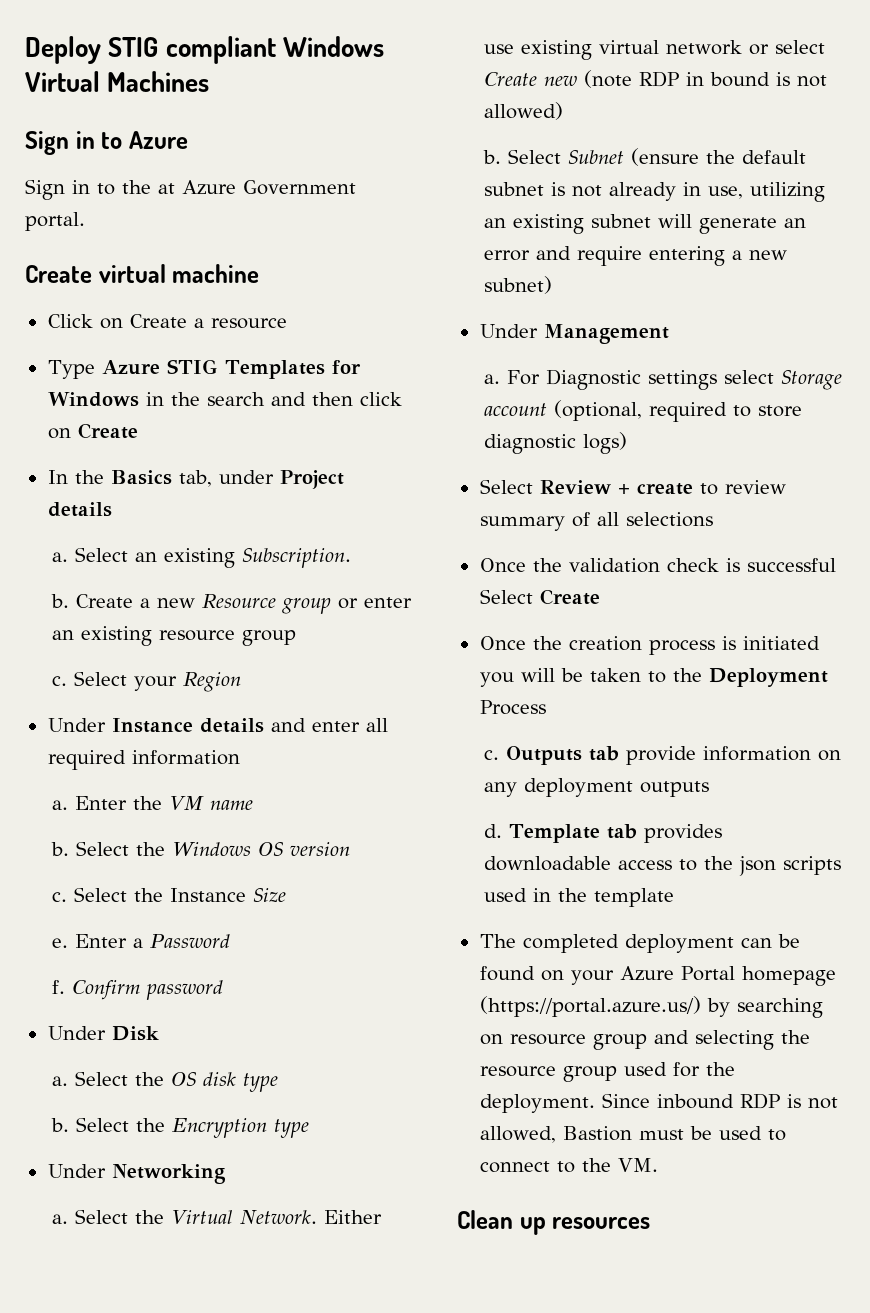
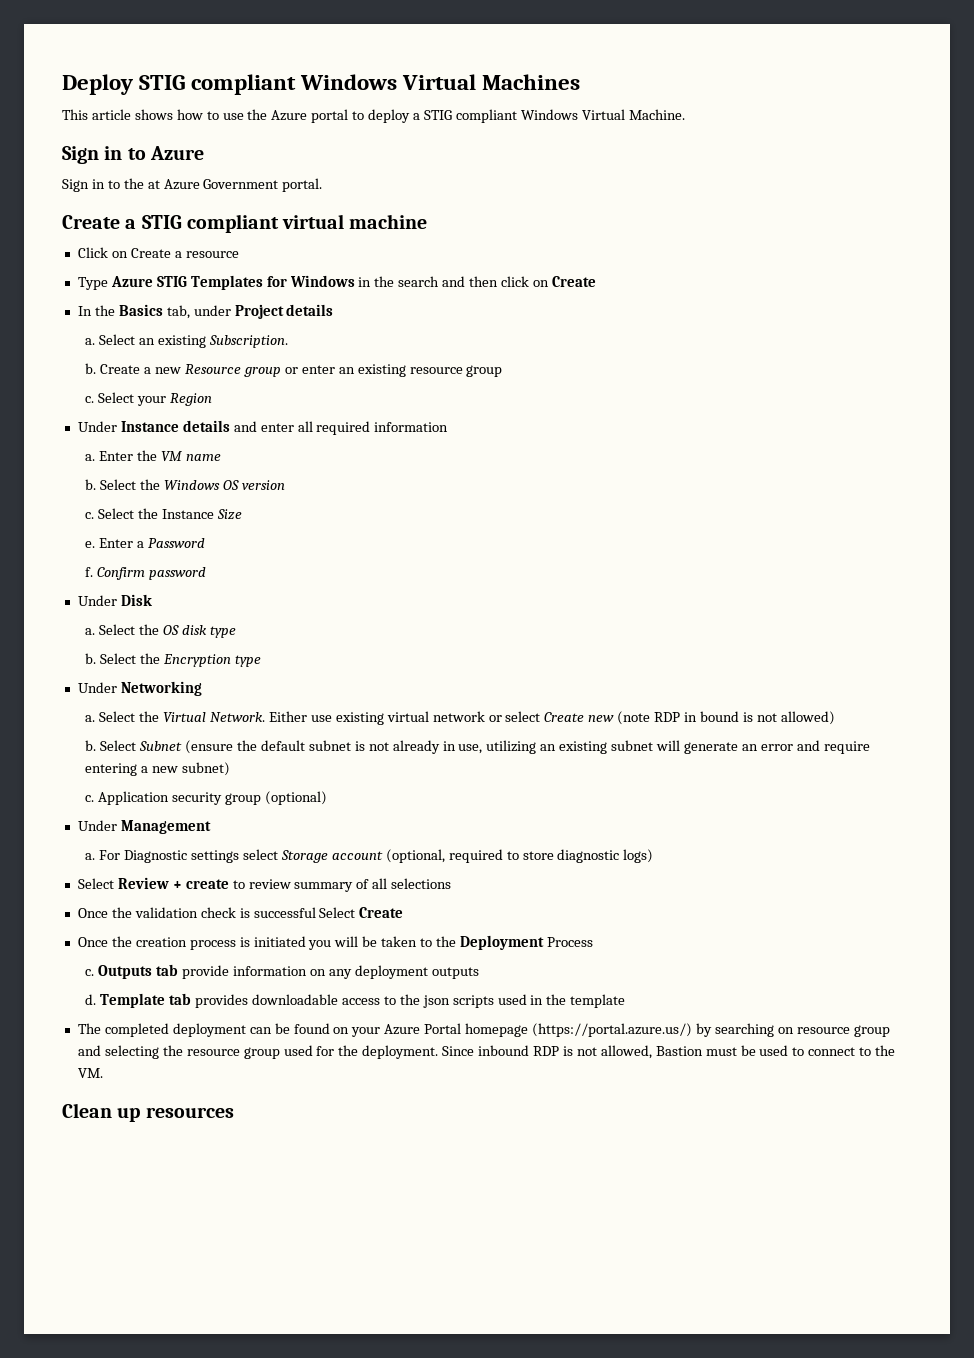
(210, 81) none -> [62,109,685,123] // This article shows how to use the Azure portal to deploy a STIG compliant Windows Virtual Machine.
(92, 274) none -> [125,214,279,233] a STIG compliant
(552, 285) none -> [85,791,328,805] // c. Application security group (optional)

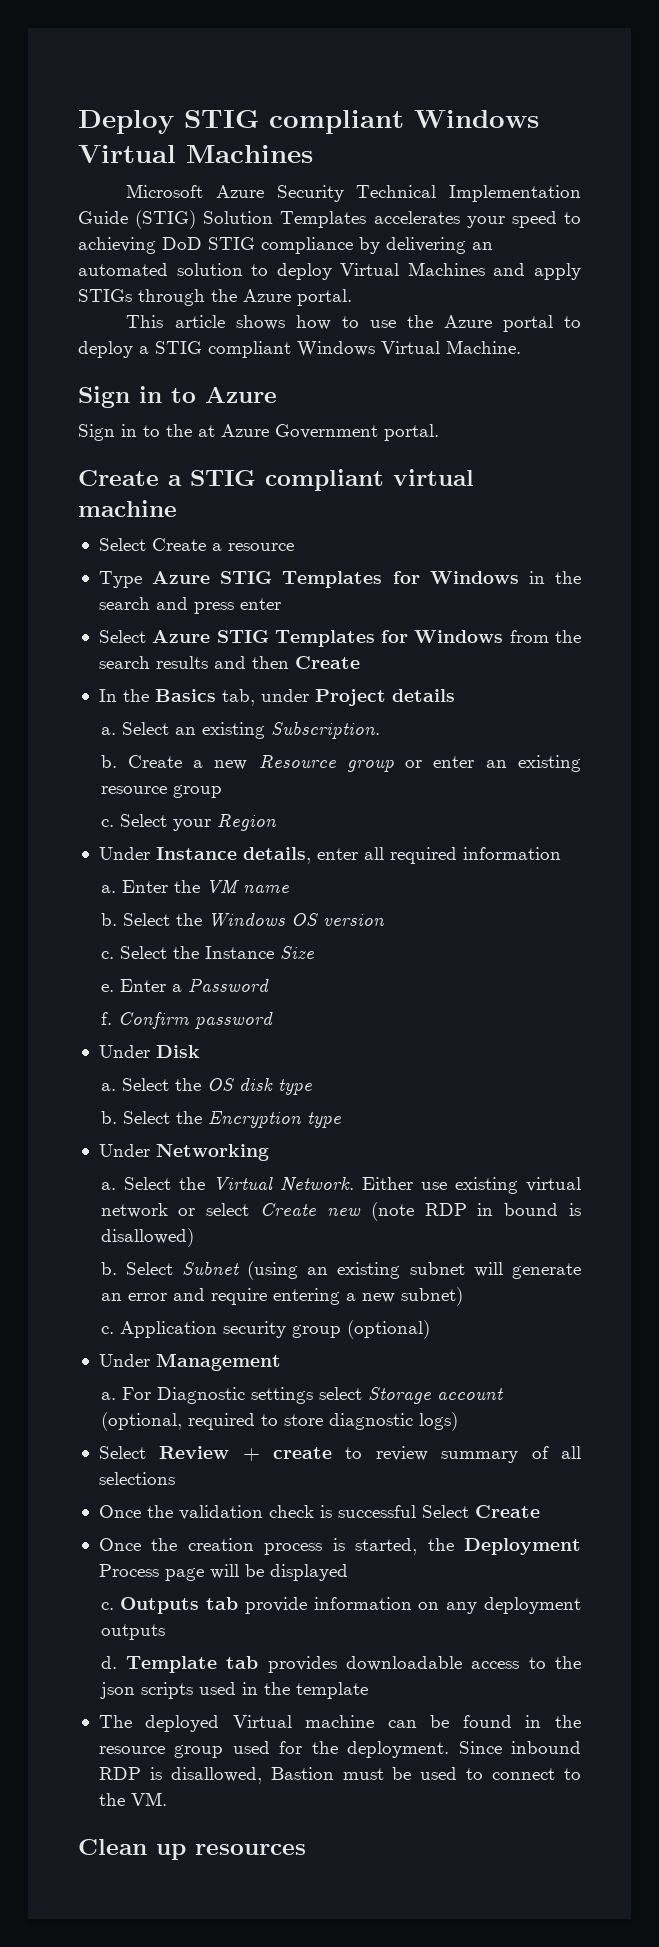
(581, 82) none -> [126,184,581,202] [78,210,582,229] [78,237,493,254] [78,262,581,280] [78,289,352,306] // Microsoft Azure Security Technical Implementation Guide (STIG) Solution Templates accelerates your speed to achieving DoD STIG compliance by delivering an automated solution to deploy Virtual Machines and apply STIGs through the Azure portal.
[77,247,128,258] Click on -> [98,538,146,551] Select
[469,276,549,287] then click on -> [193,598,281,614] [98,630,581,647] [98,656,289,669] press enter // Select Azure STIG Templates for Windows from the search results and then
[182,420,257,432] details and -> [242,847,311,864] details,
[756,711,835,725] not allowed) -> [100,1228,194,1247] disallowed)
[185,740,537,754] (ensure the default subnet is not already in use, utilizing -> [247,1261,299,1280] (using
[253,936,433,950] initiated you will be taken to -> [355,1538,418,1555] started,
(593, 942) none -> [164,1564,348,1581] page will be displayed
[104,1023,890,1037] [77,1045,159,1059] completed deployment can be found on your Azure Portal homepage (https://portal.azure.us/) by searching on resource group and selecting -> [145,1715,542,1732] deployed Virtual machine can be found in
[576,1045,652,1059] not allowed, -> [170,1767,262,1784] disallowed,

